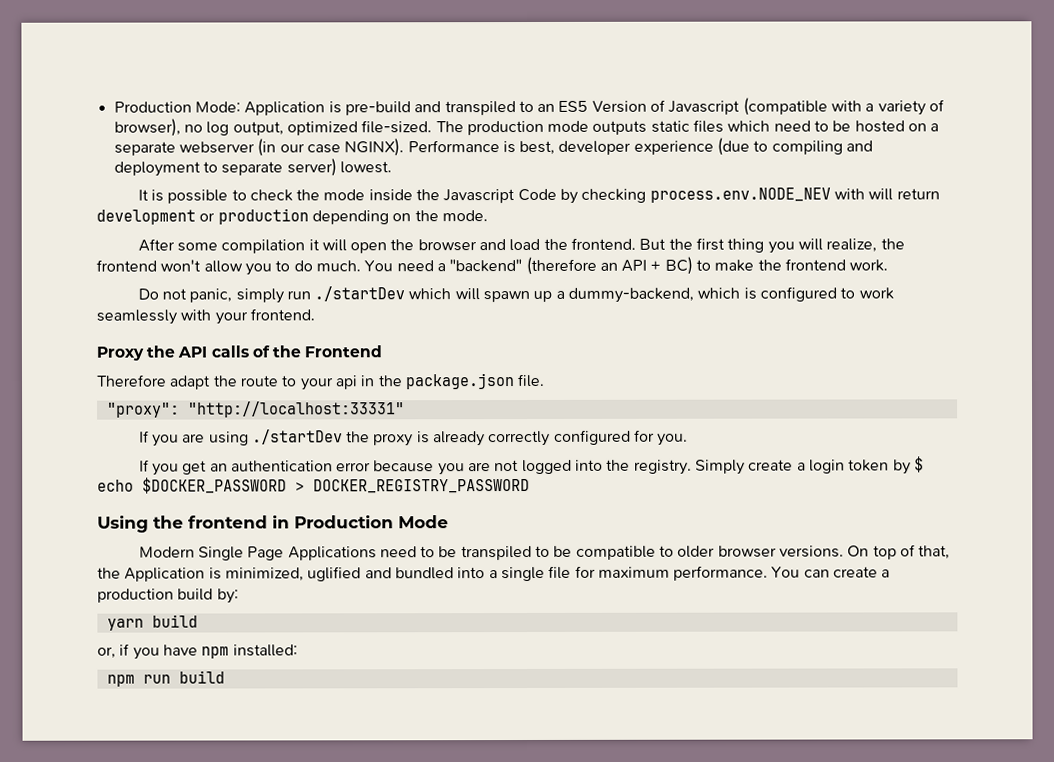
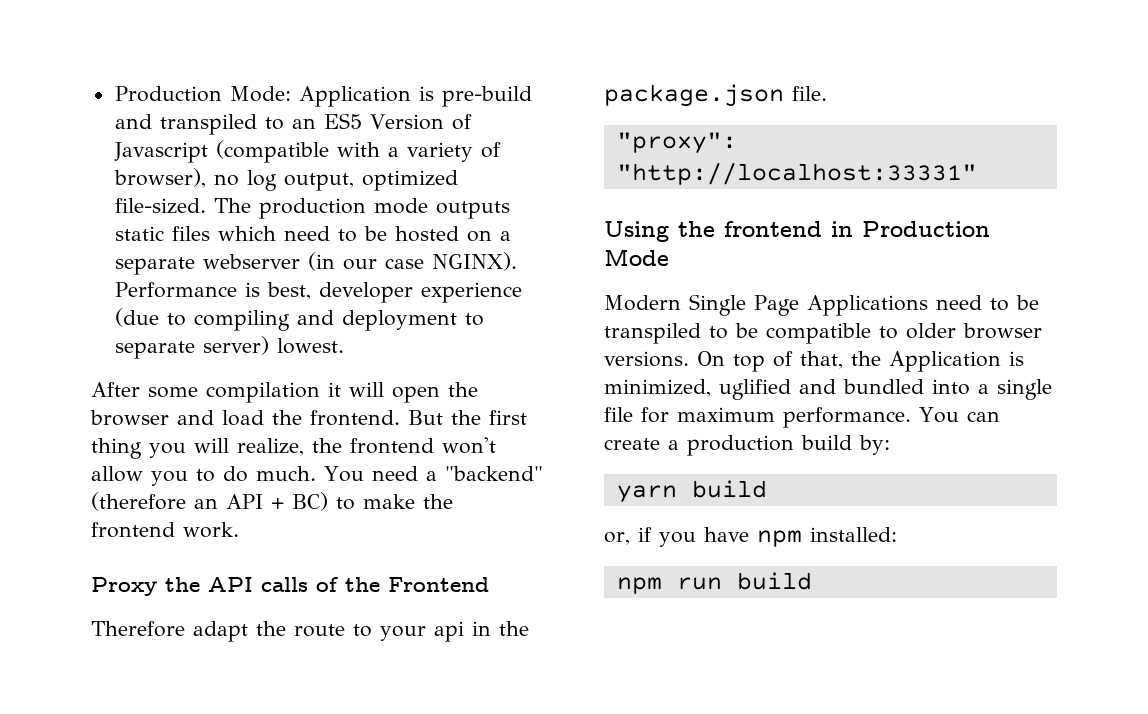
[137,187,940,204] [96,208,488,225] // It is possible to check the mode inside the Javascript Code by checking process.env.NODE_NEV with will return development or production depending on the mode. -> (344, 346) none
[137,286,894,304] [96,308,315,325] // Do not panic, simply run ./startDev which will spawn up a dummy-backend, which is configured to work seamlessly with your frontend. -> (239, 530) none
[138,429,689,447] [138,456,924,476] [97,477,530,494] // If you are using ./startDev the proxy is already correctly configured for you. // If you get an authentication error because you are not logged into the registry. Simply create a login token by $ echo $DOCKER_PASSWORD > DOCKER_REGISTRY_PASSWORD -> (977, 173) none

